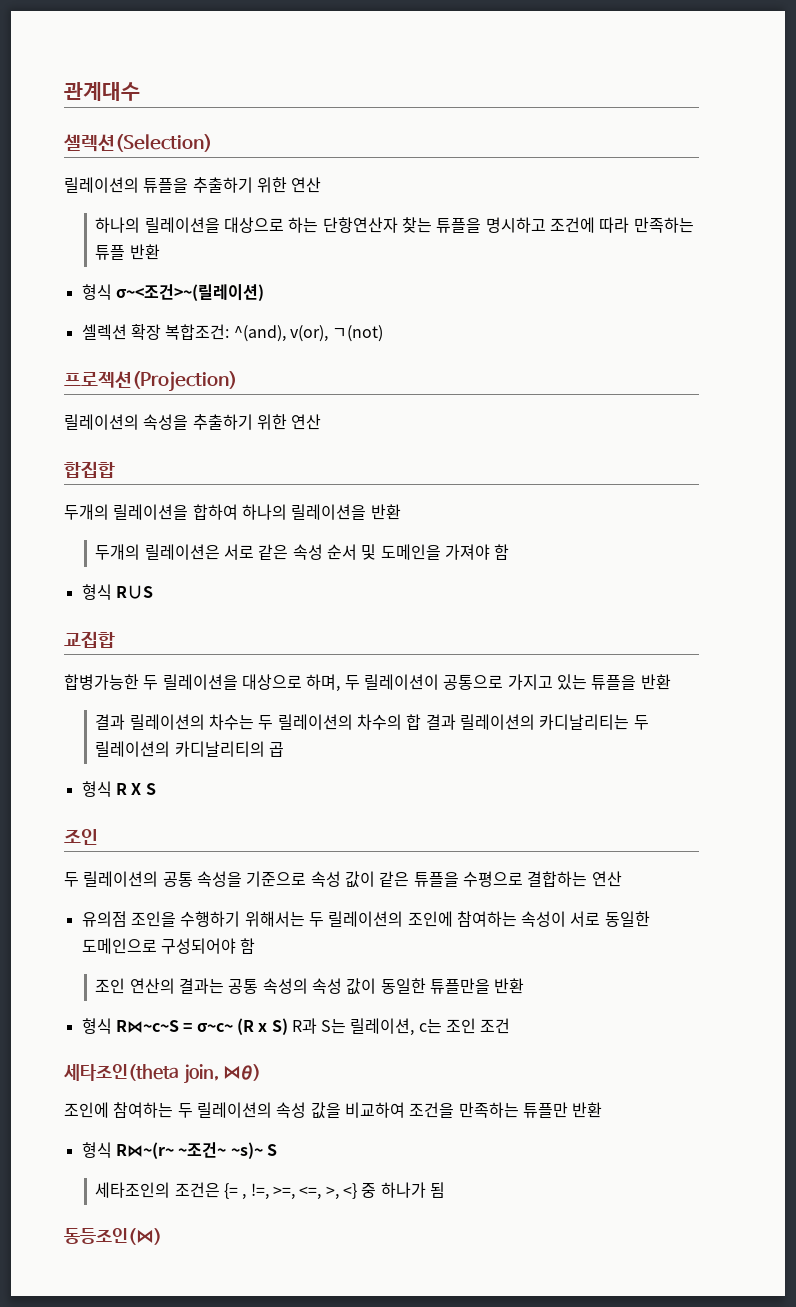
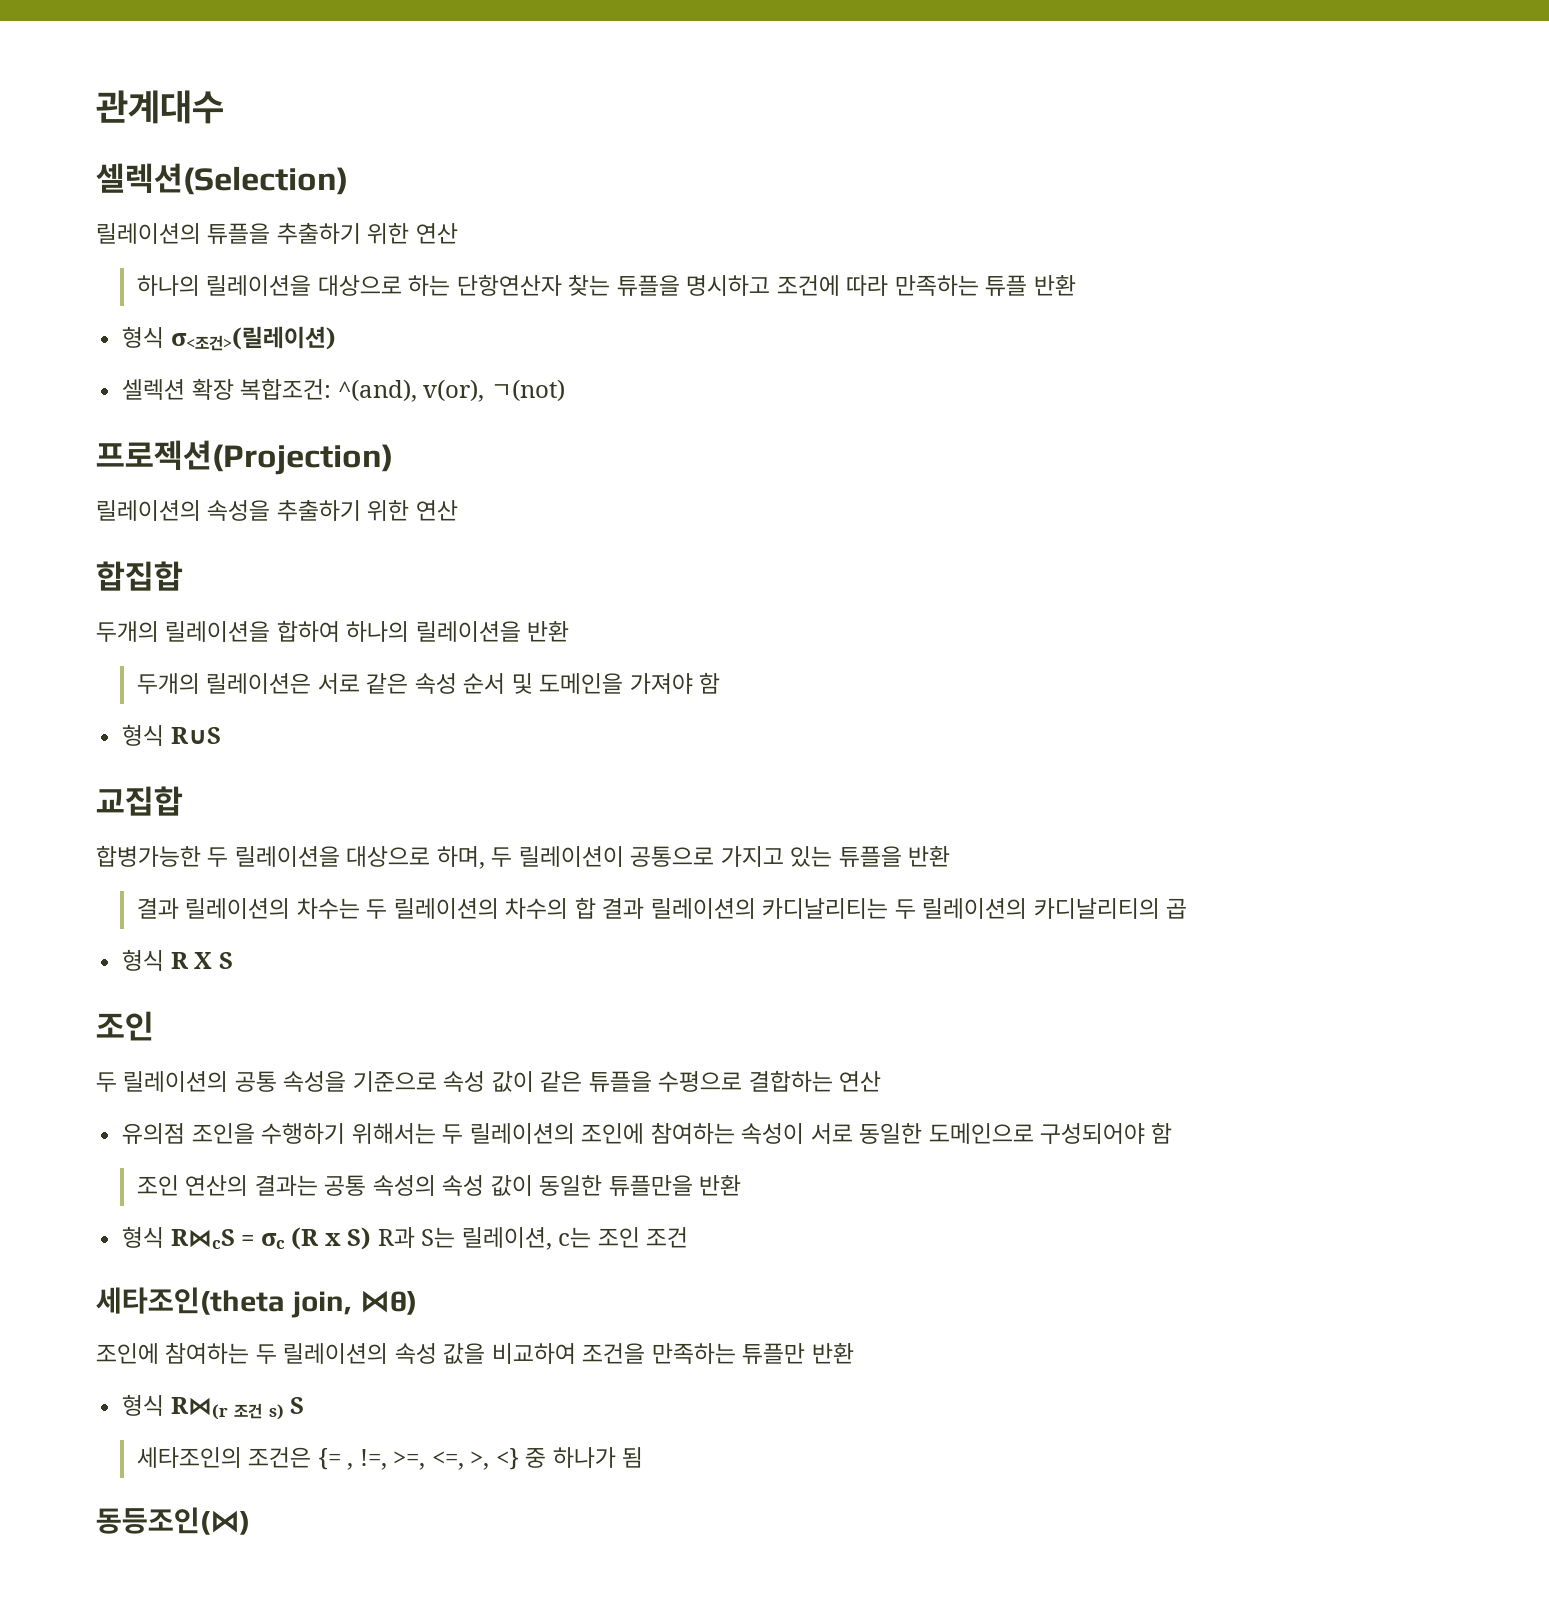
[115,284,264,301] σ~<조건>~(릴레이션) -> [170,326,336,351] σ<조건>(릴레이션)
[115,1020,233,1033] R⋈~c~S = σ~c~ -> [170,1229,285,1249] R⋈cS = σc
[115,1142,263,1159] R⋈~(r~ ~조건~ ~s)~ -> [170,1397,284,1420] R⋈(r 조건 s)

